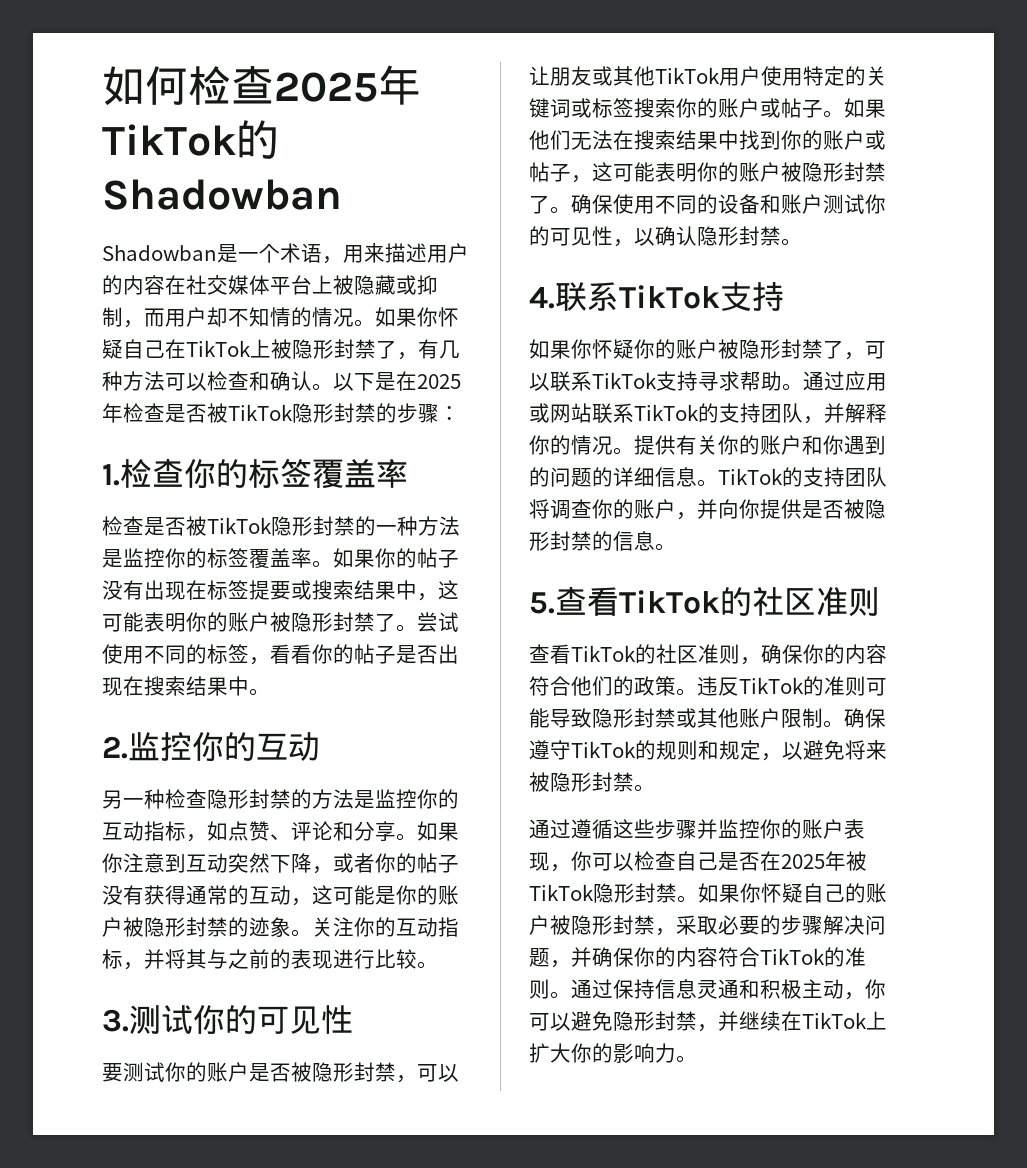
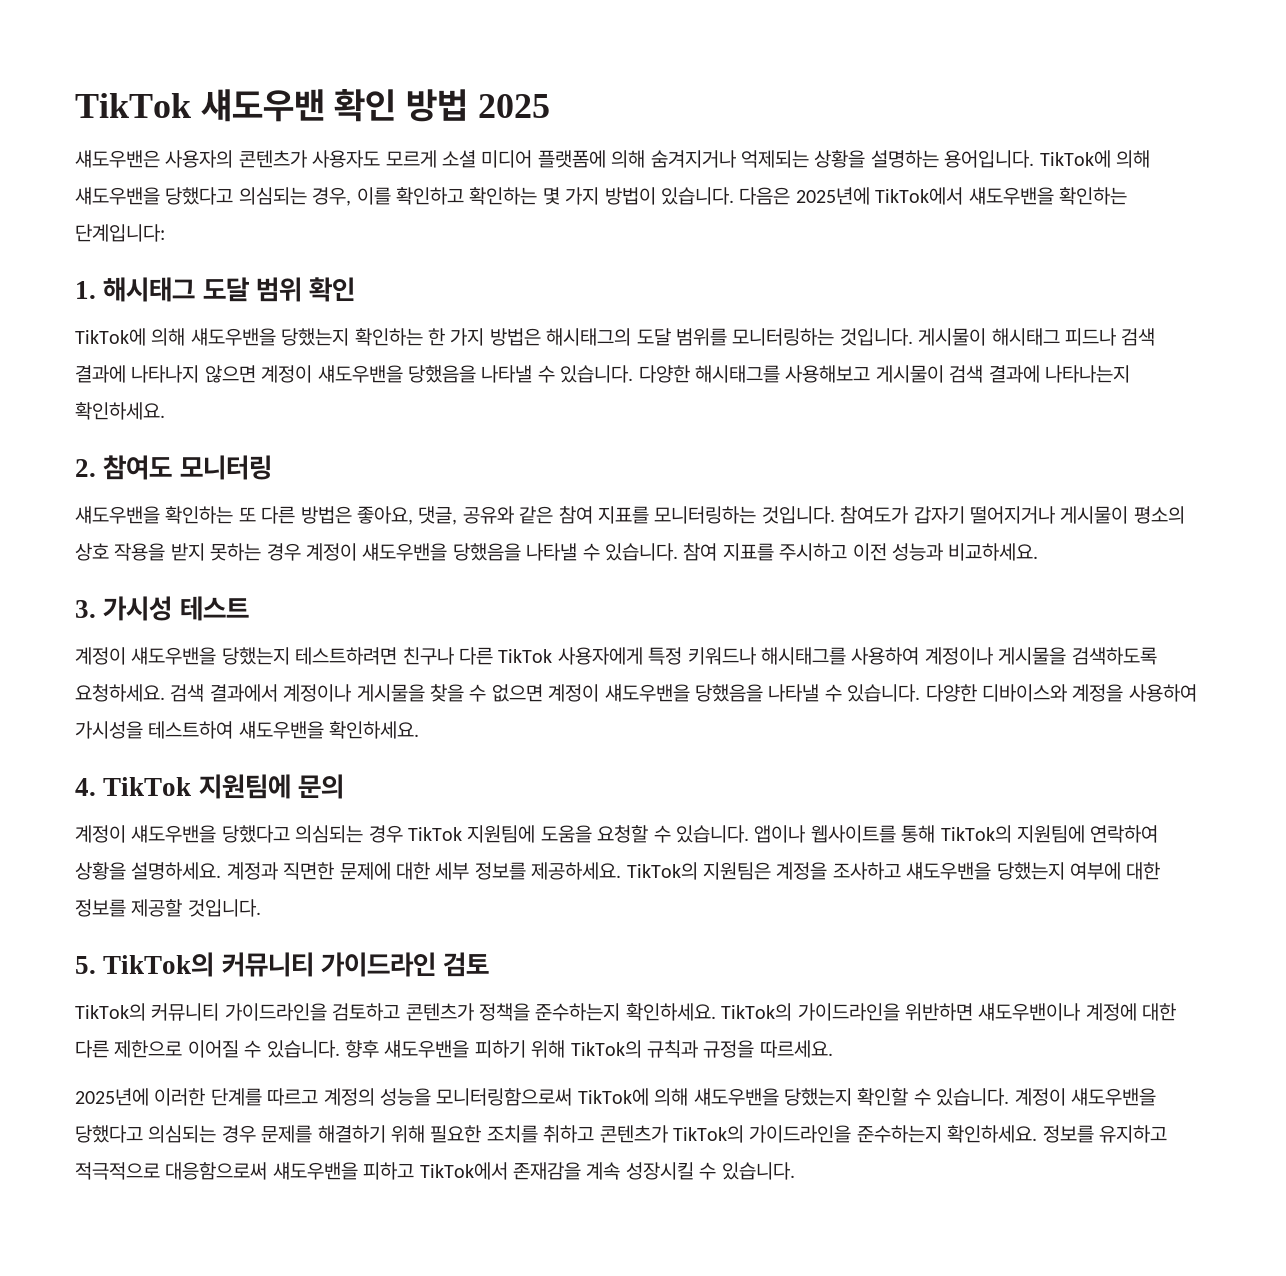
[102,65,421,106] [102,120,279,159] [102,179,342,210] [102,243,469,264] [102,275,438,295] [102,307,459,328] [102,339,460,360] [102,371,461,391] [102,403,460,423] [102,458,408,488] [102,516,460,536] [102,548,459,568] [102,580,459,601] [102,612,459,632] [102,644,459,665] [102,676,270,696] [102,732,320,761] [102,789,459,809] [102,821,459,842] [102,853,459,874] [102,885,459,906] [102,917,459,937] [102,949,438,970] [102,1005,353,1034] [102,1062,459,1083] [529,66,887,86] [529,98,886,118] [529,130,886,150] [529,162,886,183] [529,194,886,214] [529,226,802,247] [529,282,784,311] [529,339,886,360] [529,371,887,392] [529,403,887,424] [529,435,886,455] [529,467,887,487] [529,499,886,520] [529,531,676,551] [529,587,880,616] [529,644,887,665] [529,676,887,696] [529,708,886,728] [529,740,887,761] [529,772,655,792] [529,819,865,839] [529,851,867,872] [529,883,887,903] [529,915,886,936] [529,947,866,968] [529,979,886,1000] [529,1011,887,1032] [529,1043,697,1063] 如何检查2025年TikTok的Shadowban // Shadowban是一个术语，用来描述用户的内容在社交媒体平台上被隐藏或抑制，而用户却不知情的情况。如果你怀疑自己在TikTok上被隐形封禁了，有几种方法可以检查和确认。以下是在2025年检查是否被TikTok隐形封禁的步骤： // 1.检查你的标签覆盖率 // 检查是否被TikTok隐形封禁的一种方法是监控你的标签覆盖率。如果你的帖子没有出现在标签提要或搜索结果中，这可能表明你的账户被隐形封禁了。尝试使用不同的标签，看看你的帖子是否出现在搜索结果中。 // 2.监控你的互动 // 另一种检查隐形封禁的方法是监控你的互动指标，如点赞、评论和分享。如果你注意到互动突然下降，或者你的帖子没有获得通常的互动，这可能是你的账户被隐形封禁的迹象。关注你的互动指标，并将其与之前的表现进行比较。 // 3.测试你的可见性 // 要测试你的账户是否被隐形封禁，可以让朋友或其他TikTok用户使用特定的关键词或标签搜索你的账户或帖子。如果他们无法在搜索结果中找到你的账户或帖子，这可能表明你的账户被隐形封禁了。确保使用不同的设备和账户测试你的可见性，以确认隐形封禁。 // 4.联系TikTok支持 // 如果你怀疑你的账户被隐形封禁了，可以联系TikTok支持寻求帮助。通过应用或网站联系TikTok的支持团队，并解释你的情况。提供有关你的账户和你遇到的问题的详细信息。TikTok的支持团队将调查你的账户，并向你提供是否被隐形封禁的信息。 // 5.查看TikTok的社区准则 // 查看TikTok的社区准则，确保你的内容符合他们的政策。违反TikTok的准则可能导致隐形封禁或其他账户限制。确保遵守TikTok的规则和规定，以避免将来被隐形封禁。 // 通过遵循这些步骤并监控你的账户表现，你可以检查自己是否在2025年被TikTok隐形封禁。如果你怀疑自己的账户被隐形封禁，采取必要的步骤解决问题，并确保你的内容符合TikTok的准则。通过保持信息灵通和积极主动，你可以避免隐形封禁，并继续在TikTok上扩大你的影响力。 -> [75,89,550,122] [75,150,1150,168] [75,187,1127,206] [75,224,165,242] [75,277,356,302] [75,328,1156,346] [75,365,1130,383] [75,402,165,420] [75,455,272,480] [75,506,1185,525] [75,543,1039,561] [75,596,249,621] [75,647,1157,665] [75,684,1197,702] [75,721,420,739] [75,774,344,799] [75,825,1159,843] [75,862,1161,880] [75,899,261,917] [75,952,490,977] [75,1003,1177,1021] [75,1040,833,1058] [75,1088,1156,1106] [75,1125,1167,1143] [75,1162,795,1180] TikTok 섀도우밴 확인 방법 2025 // 섀도우밴은 사용자의 콘텐츠가 사용자도 모르게 소셜 미디어 플랫폼에 의해 숨겨지거나 억제되는 상황을 설명하는 용어입니다. TikTok에 의해 섀도우밴을 당했다고 의심되는 경우, 이를 확인하고 확인하는 몇 가지 방법이 있습니다. 다음은 2025년에 TikTok에서 섀도우밴을 확인하는 단계입니다: // 1. 해시태그 도달 범위 확인 // TikTok에 의해 섀도우밴을 당했는지 확인하는 한 가지 방법은 해시태그의 도달 범위를 모니터링하는 것입니다. 게시물이 해시태그 피드나 검색 결과에 나타나지 않으면 계정이 섀도우밴을 당했음을 나타낼 수 있습니다. 다양한 해시태그를 사용해보고 게시물이 검색 결과에 나타나는지 확인하세요. // 2. 참여도 모니터링 // 섀도우밴을 확인하는 또 다른 방법은 좋아요, 댓글, 공유와 같은 참여 지표를 모니터링하는 것입니다. 참여도가 갑자기 떨어지거나 게시물이 평소의 상호 작용을 받지 못하는 경우 계정이 섀도우밴을 당했음을 나타낼 수 있습니다. 참여 지표를 주시하고 이전 성능과 비교하세요. // 3. 가시성 테스트 // 계정이 섀도우밴을 당했는지 테스트하려면 친구나 다른 TikTok 사용자에게 특정 키워드나 해시태그를 사용하여 계정이나 게시물을 검색하도록 요청하세요. 검색 결과에서 계정이나 게시물을 찾을 수 없으면 계정이 섀도우밴을 당했음을 나타낼 수 있습니다. 다양한 디바이스와 계정을 사용하여 가시성을 테스트하여 섀도우밴을 확인하세요. // 4. TikTok 지원팀에 문의 // 계정이 섀도우밴을 당했다고 의심되는 경우 TikTok 지원팀에 도움을 요청할 수 있습니다. 앱이나 웹사이트를 통해 TikTok의 지원팀에 연락하여 상황을 설명하세요. 계정과 직면한 문제에 대한 세부 정보를 제공하세요. TikTok의 지원팀은 계정을 조사하고 섀도우밴을 당했는지 여부에 대한 정보를 제공할 것입니다. // 5. TikTok의 커뮤니티 가이드라인 검토 // TikTok의 커뮤니티 가이드라인을 검토하고 콘텐츠가 정책을 준수하는지 확인하세요. TikTok의 가이드라인을 위반하면 섀도우밴이나 계정에 대한 다른 제한으로 이어질 수 있습니다. 향후 섀도우밴을 피하기 위해 TikTok의 규칙과 규정을 따르세요. // 2025년에 이러한 단계를 따르고 계정의 성능을 모니터링함으로써 TikTok에 의해 섀도우밴을 당했는지 확인할 수 있습니다. 계정이 섀도우밴을 당했다고 의심되는 경우 문제를 해결하기 위해 필요한 조치를 취하고 콘텐츠가 TikTok의 가이드라인을 준수하는지 확인하세요. 정보를 유지하고 적극적으로 대응함으로써 섀도우밴을 피하고 TikTok에서 존재감을 계속 성장시킬 수 있습니다.

